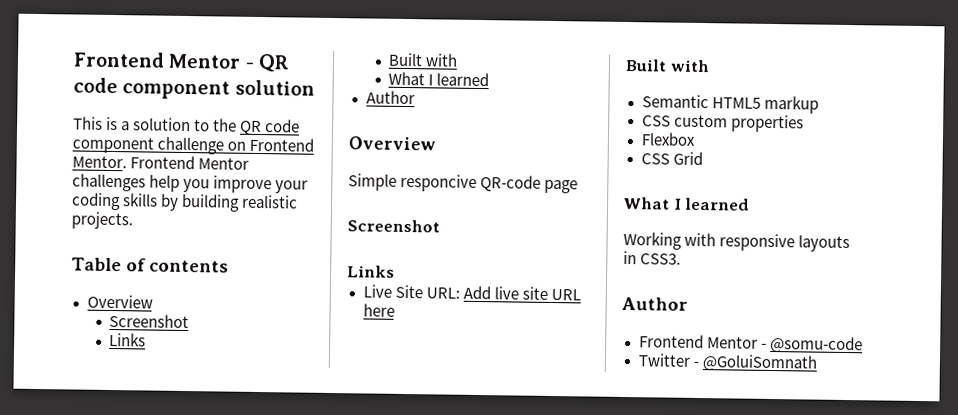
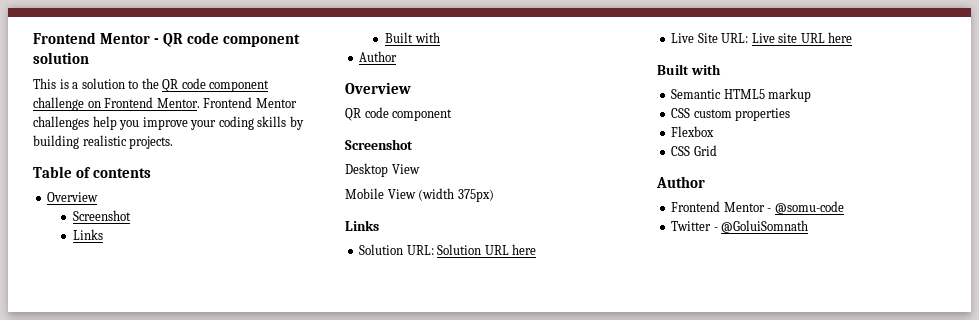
[388,71,490,87] // What I learned -> (440, 37) none
[348,173,579,194] [347,219,440,233] [347,265,395,278] Simple responcive QR-code page // Screenshot // Links -> [345,107,453,121] [345,139,413,150] [345,163,420,177] [345,188,494,202] [345,220,379,231] [359,244,537,255] QR code component // Screenshot // Desktop View // Mobile View (width 375px) // Links // Solution URL: Solution URL here
[462,285,519,300] Add live -> [751,33,775,43] Live
[623,196,751,211] [623,231,851,253] [623,250,682,265] // What I learned // Working with responsive layouts in CSS3. -> (717, 150) none

